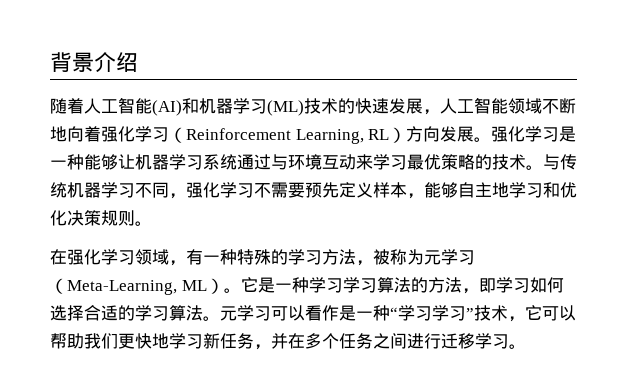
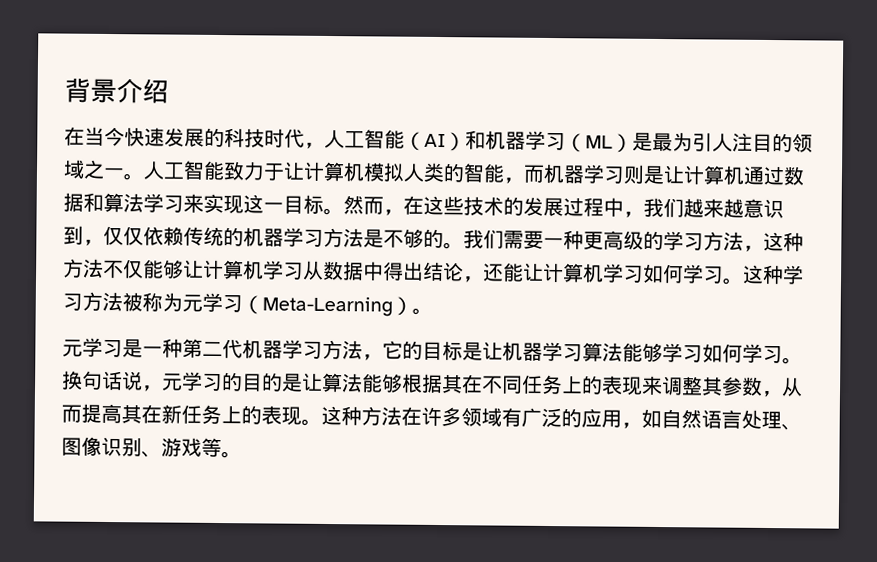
[50,97,576,116] [50,126,577,144] [50,154,577,170] [50,182,577,199] [50,210,152,226] [50,249,373,266] 随着人工智能(AI)和机器学习(ML)技术的快速发展，人工智能领域不断地向着强化学习（Reinforcement Learning, RL）方向发展。强化学习是一种能够让机器学习系统通过与环境互动来学习最优策略的技术。与传统机器学习不同，强化学习不需要预先定义样本，能够自主地学习和优化决策规则。 // 在强化学习领域，有一种特殊的学习方法， -> [64,126,813,153] [63,159,805,186] [63,192,784,219] [63,225,804,252] [63,258,804,285] [62,291,123,312] 在当今快速发展的科技时代，人工智能（AI）和机器学习（ML）是最为引人注目的领域之一。人工智能致力于让计算机模拟人类的智能，而机器学习则是让计算机通过数据和算法学习来实现这一目标。然而，在这些技术的发展过程中，我们越来越意识到，仅仅依赖传统的机器学习方法是不够的。我们需要一种更高级的学习方法，这种方法不仅能够让计算机学习从数据中得出结论，还能让计算机学习如何学习。这种学习方法
[67,280,207,295] Meta-Learning, ML -> [262,296,393,317] Meta-Learning
[240,277,564,294] [50,305,576,322] [50,333,509,350] 它是一种学习学习算法的方法，即学习如何选择合适的学习算法。元学习可以看作是一种“学习学习”技术，它可以帮助我们更快地学习新任务，并在多个任务之间进行迁移学习 -> [62,337,803,365] [61,370,803,398] [61,403,802,431] [61,436,222,458] // 元学习是一种第二代机器学习方法，它的目标是让机器学习算法能够学习如何学习。换句话说，元学习的目的是让算法能够根据其在不同任务上的表现来调整其参数，从而提高其在新任务上的表现。这种方法在许多领域有广泛的应用，如自然语言处理、图像识别、游戏等

